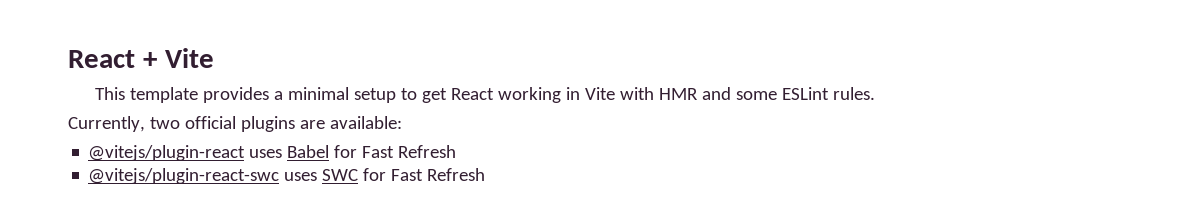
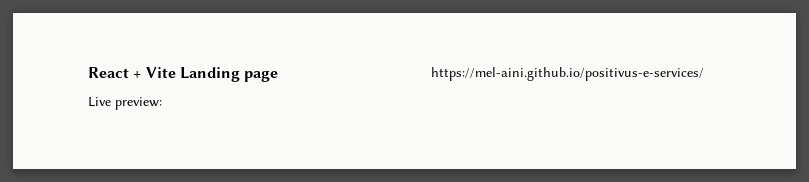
[94,87,875,103] [68,116,402,132] [88,145,457,161] [88,168,486,184] // This template provides a minimal setup to get React working in Vite with HMR and some ESLint rules. // Currently, two official plugins are available: // @vitejs/plugin-react uses Babel for Fast Refresh // @vitejs/plugin-react-swc uses SWC for Fast Refresh -> [179,67,279,82] [88,97,162,110] [431,67,704,81] Landing page // Live preview: https://mel-aini.github.io/positivus-e-services/

